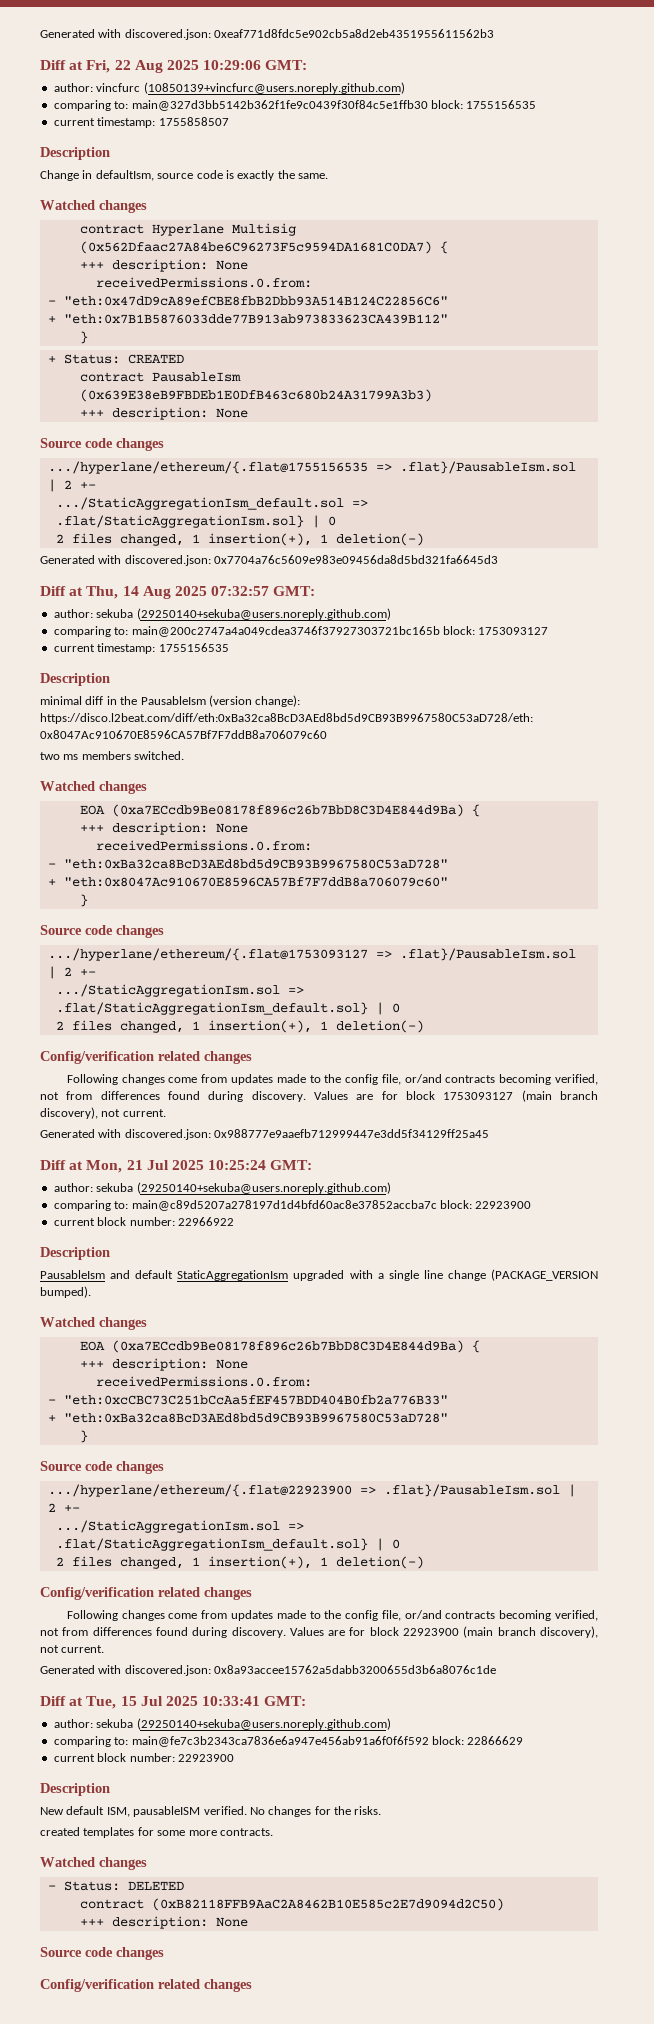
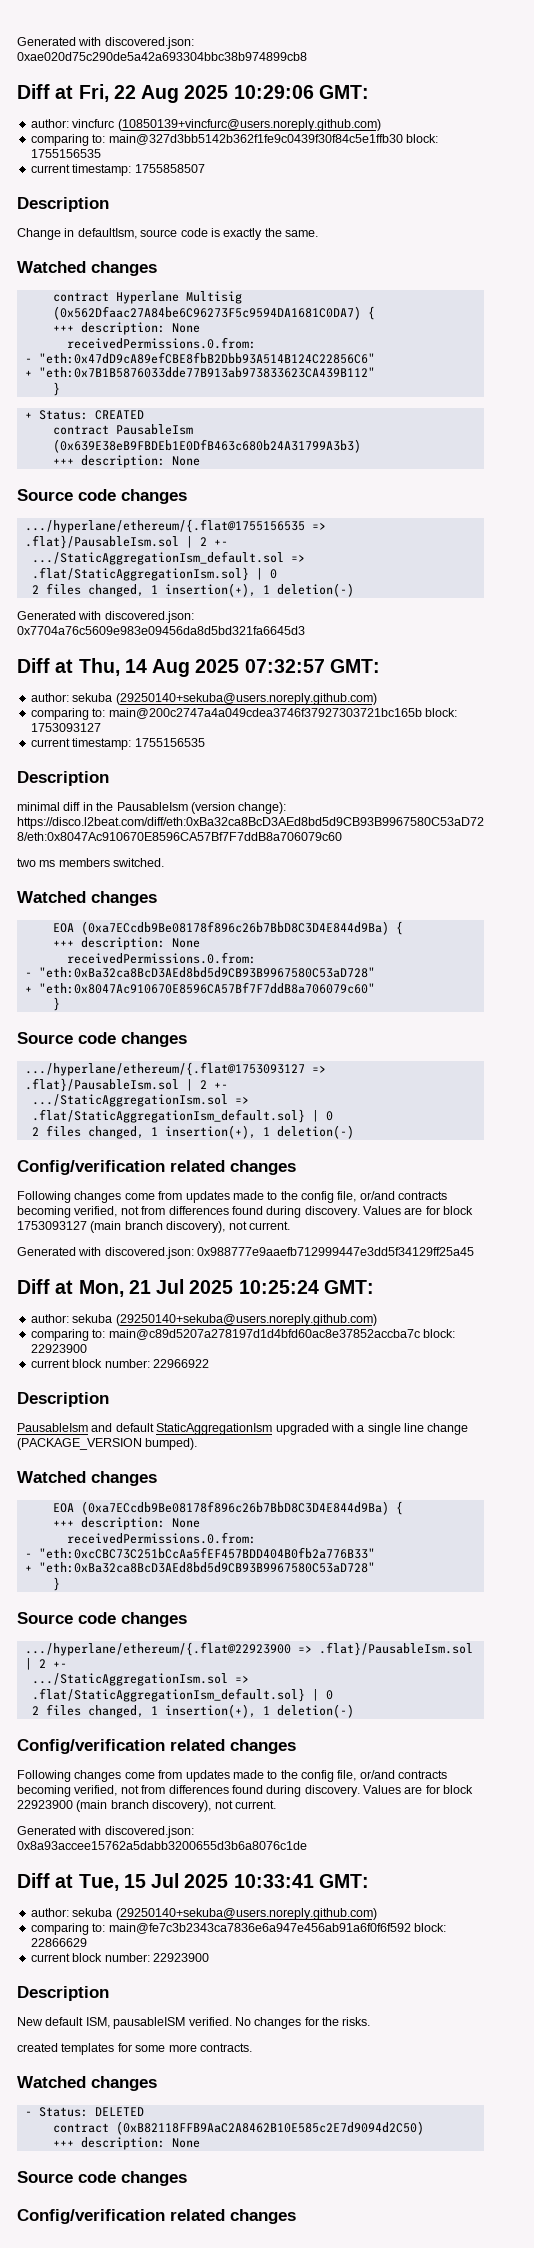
[40,29,495,40] Generated with discovered.json: 0xeaf771d8fdc5e902cb5a8d2eb4351955611562b3 -> [17,37,194,49] [17,52,307,61] Generated with discovered.json: 0xae020d75c290de5a42a693304bbc38b974899cb8

